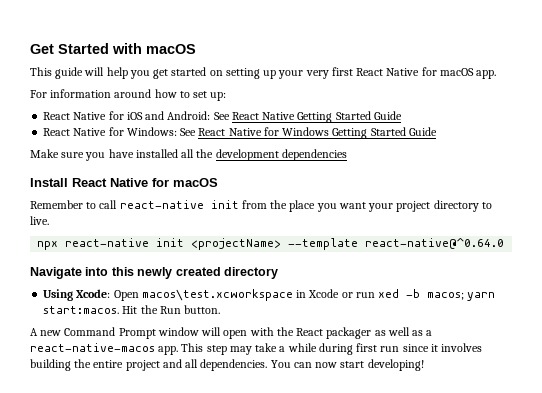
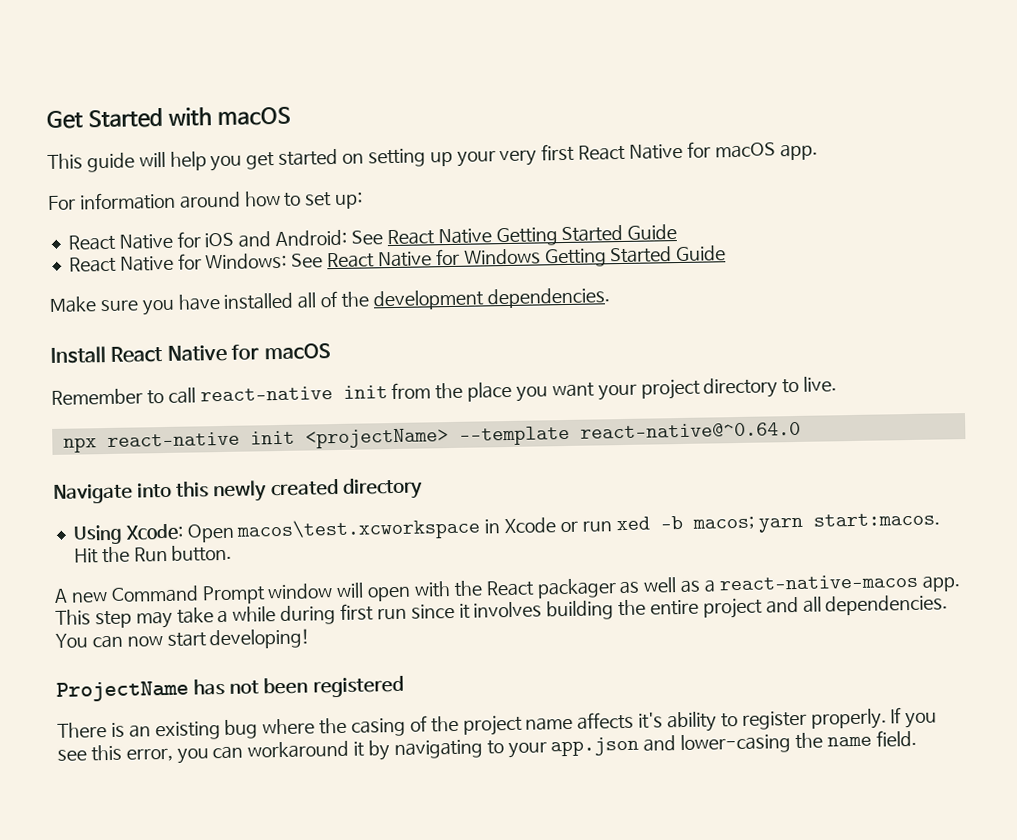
(195, 153) none -> [320,290,340,308] of
[281,149,347,161] dependencies -> [486,287,611,309] dependencies.
(424, 365) none -> [56,675,404,702] [57,707,938,741] [57,729,917,764] // ProjectName has not been registered // There is an existing bug where the casing of the project name affects it's ability to register properly. If you see this error, you can workaround it by navigating to your app.json and lower-casing the name field.

